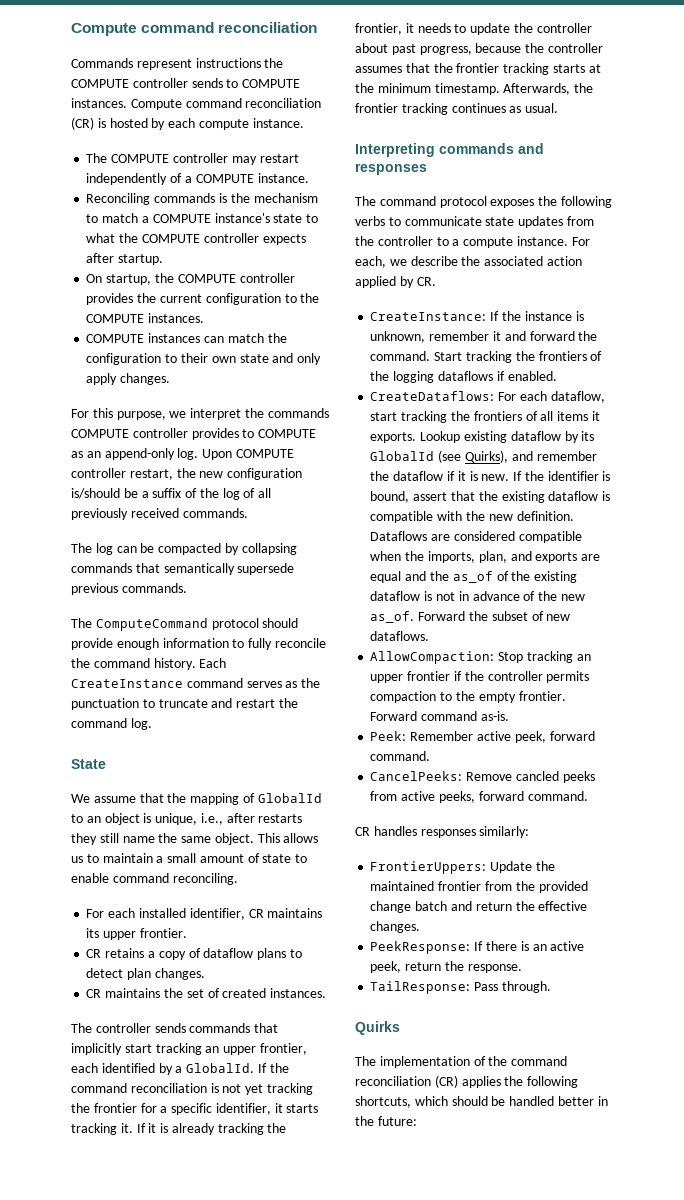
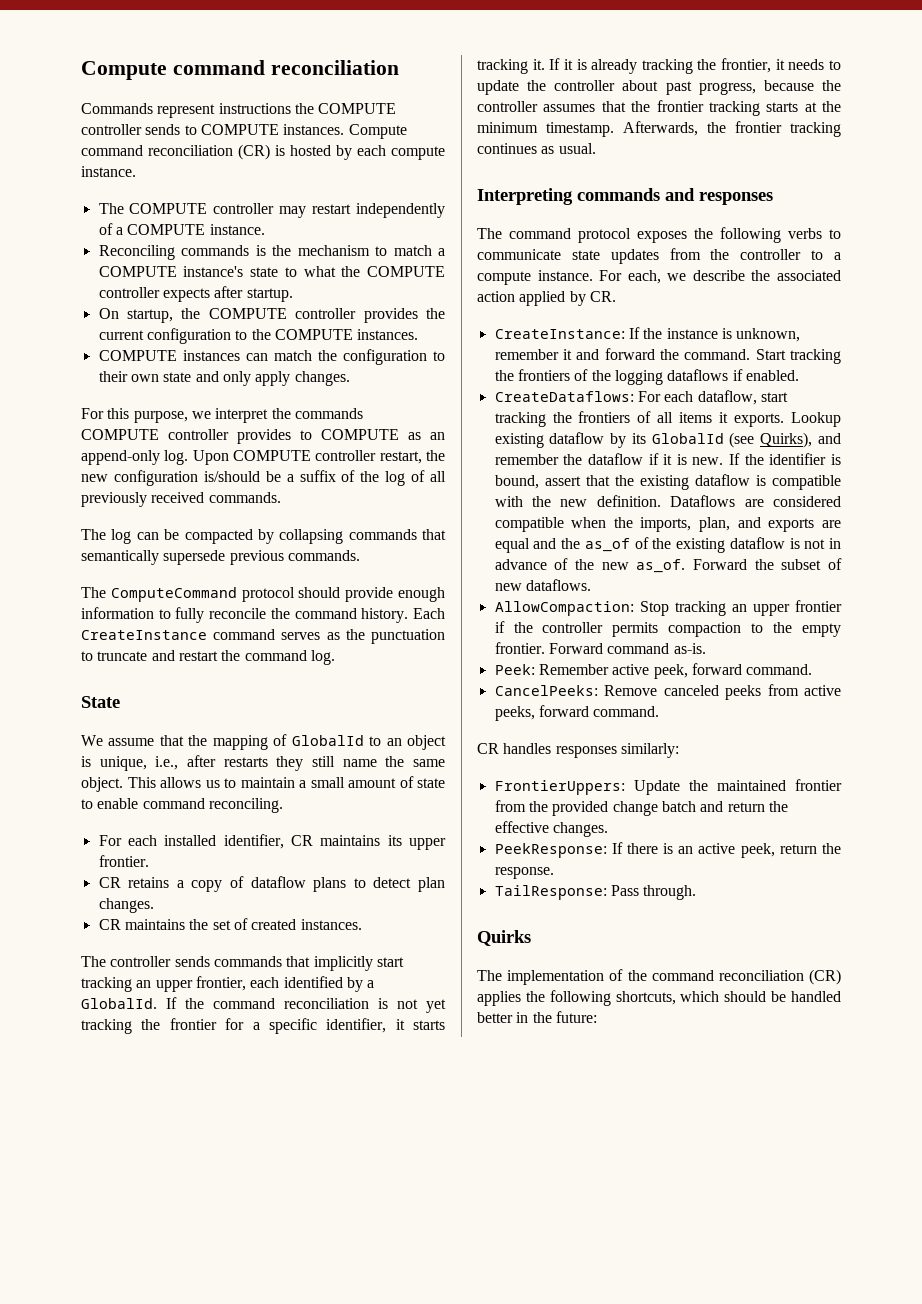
[515,771,559,781] cancled -> [663,685,719,696] canceled

